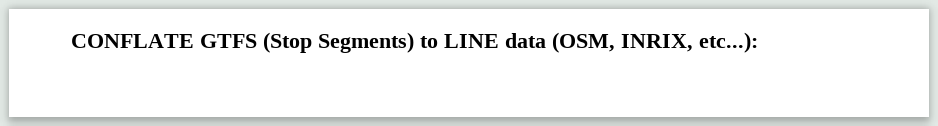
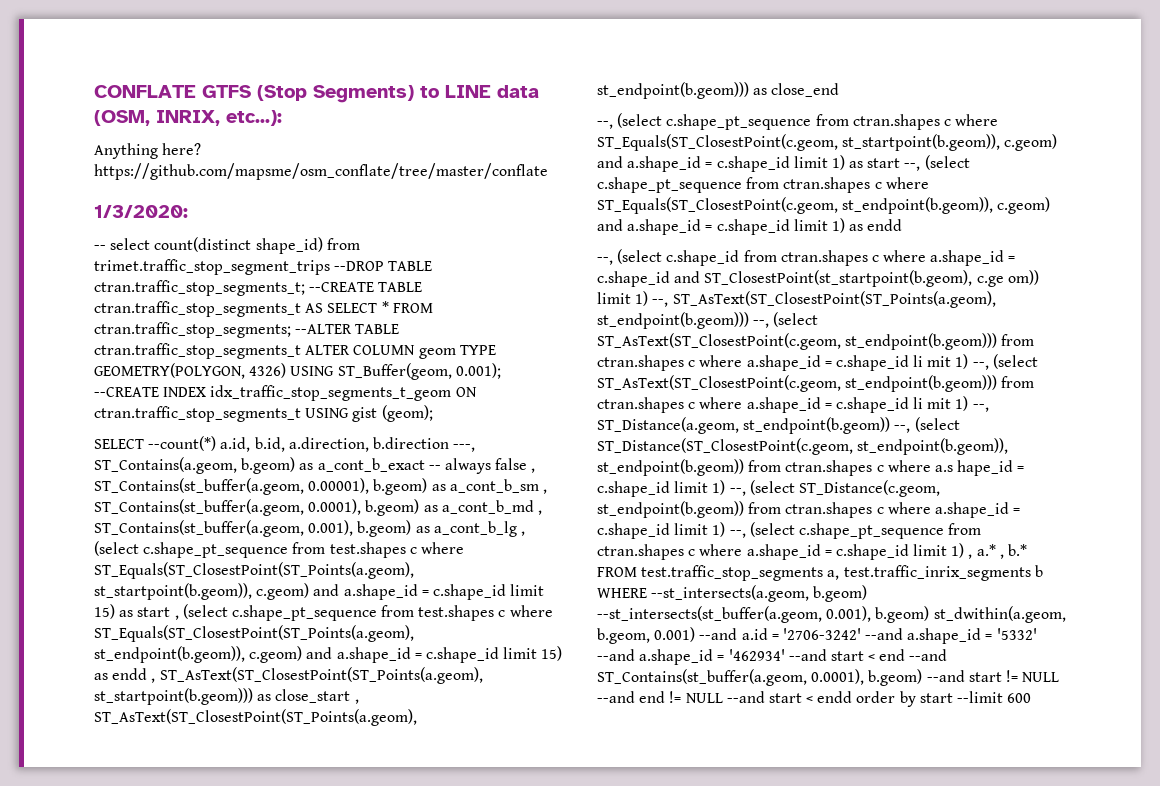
(758, 42) none -> [94,143,202,159] [94,163,548,180] [94,205,188,218] [94,237,360,254] [94,259,433,275] [94,280,423,296] [94,301,433,317] [94,322,400,338] [94,343,496,359] [94,363,501,380] [94,385,477,401] [94,405,433,422] [94,436,476,452] [94,457,536,474] [94,478,547,495] [94,499,542,516] [94,520,525,537] [94,541,464,558] [94,562,414,579] [94,583,545,600] [94,604,553,621] [94,625,414,642] [94,646,563,663] [94,667,483,684] [94,688,359,705] [94,709,417,726] [597,82,840,99] [597,113,999,130] [597,134,1058,151] [597,155,970,172] [597,177,929,193] [597,197,1051,214] [597,218,903,235] [597,249,1016,266] [597,270,1039,287] [597,291,996,308] [597,312,819,329] [597,333,1035,350] [597,354,1038,371] [597,375,1035,392] [597,396,989,413] [597,417,960,434] [597,438,1009,455] [597,459,1025,476] [597,480,940,497] [597,501,1021,518] [597,522,982,539] [597,543,1028,560] [597,565,1043,581] [597,585,868,602] [597,606,1066,623] [597,627,1037,644] [597,649,948,665] [597,669,1060,686] [597,691,1032,707] // Anything here? https://github.com/mapsme/osm_conflate/tree/master/conflate // 1/3/2020: // -- select count(distinct shape_id) from trimet.traffic_stop_segment_trips --DROP TABLE ctran.traffic_stop_segments_t; --CREATE TABLE ctran.traffic_stop_segments_t AS SELECT * FROM ctran.traffic_stop_segments; --ALTER TABLE ctran.traffic_stop_segments_t ALTER COLUMN geom TYPE GEOMETRY(POLYGON, 4326) USING ST_Buffer(geom, 0.001); --CREATE INDEX idx_traffic_stop_segments_t_geom ON ctran.traffic_stop_segments_t USING gist (geom); // SELECT --count(*) a.id, b.id, a.direction, b.direction ---, ST_Contains(a.geom, b.geom) as a_cont_b_exact -- always false , ST_Contains(st_buffer(a.geom, 0.00001), b.geom) as a_cont_b_sm , ST_Contains(st_buffer(a.geom, 0.0001), b.geom) as a_cont_b_md , ST_Contains(st_buffer(a.geom, 0.001), b.geom) as a_cont_b_lg , (select c.shape_pt_sequence from test.shapes c where ST_Equals(ST_ClosestPoint(ST_Points(a.geom), st_startpoint(b.geom)), c.geom) and a.shape_id = c.shape_id limit 15) as start , (select c.shape_pt_sequence from test.shapes c where ST_Equals(ST_ClosestPoint(ST_Points(a.geom), st_endpoint(b.geom)), c.geom) and a.shape_id = c.shape_id limit 15) as endd , ST_AsText(ST_ClosestPoint(ST_Points(a.geom), st_startpoint(b.geom))) as close_start , ST_AsText(ST_ClosestPoint(ST_Points(a.geom), st_endpoint(b.geom))) as close_end // --, (select c.shape_pt_sequence from ctran.shapes c where ST_Equals(ST_ClosestPoint(c.geom, st_startpoint(b.geom)), c.geom) and a.shape_id = c.shape_id limit 1) as start --, (select c.shape_pt_sequence from ctran.shapes c where ST_Equals(ST_ClosestPoint(c.geom, st_endpoint(b.geom)), c.geom) and a.shape_id = c.shape_id limit 1) as endd // --, (select c.shape_id from ctran.shapes c where a.shape_id = c.shape_id and ST_ClosestPoint(st_startpoint(b.geom), c.ge om)) limit 1) --, ST_AsText(ST_ClosestPoint(ST_Points(a.geom), st_endpoint(b.geom))) --, (select ST_AsText(ST_ClosestPoint(c.geom, st_endpoint(b.geom))) from ctran.shapes c where a.shape_id = c.shape_id li mit 1) --, (select ST_AsText(ST_ClosestPoint(c.geom, st_endpoint(b.geom))) from ctran.shapes c where a.shape_id = c.shape_id li mit 1) --, ST_Distance(a.geom, st_endpoint(b.geom)) --, (select ST_Distance(ST_ClosestPoint(c.geom, st_endpoint(b.geom)), st_endpoint(b.geom)) from ctran.shapes c where a.s hape_id = c.shape_id limit 1) --, (select ST_Distance(c.geom, st_endpoint(b.geom)) from ctran.shapes c where a.shape_id = c.shape_id limit 1) --, (select c.shape_pt_sequence from ctran.shapes c where a.shape_id = c.shape_id limit 1) , a.* , b.* FROM test.traffic_stop_segments a, test.traffic_inrix_segments b WHERE --st_intersects(a.geom, b.geom) --st_intersects(st_buffer(a.geom, 0.001), b.geom) st_dwithin(a.geom, b.geom, 0.001) --and a.id = '2706-3242' --and a.shape_id = '5332' --and a.shape_id = '462934' --and start < end --and ST_Contains(st_buffer(a.geom, 0.0001), b.geom) --and start != NULL --and end != NULL --and start < endd order by start --limit 600

